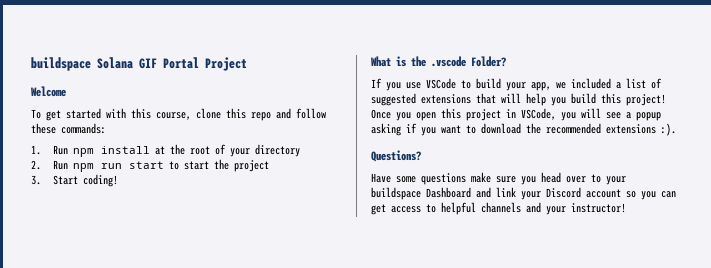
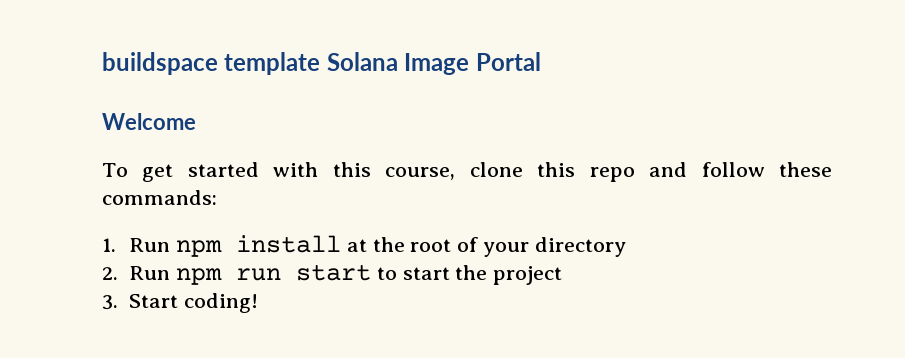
[31,57,157,71] buildspace Solana GIF -> [102,52,470,75] buildspace template Solana Image
[205,57,247,71] Project -> (541, 61) none
[371,56,506,67] [371,78,662,91] [371,93,666,106] [371,108,661,121] [371,123,676,136] [371,150,421,162] [371,172,626,185] [371,187,676,200] [371,202,626,215] // What is the .vscode Folder? // If you use VSCode to build your app, we included a list of suggested extensions that will help you build this project! Once you open this project in VSCode, you will see a popup asking if you want to download the recommended extensions :). // Questions? // Have some questions make sure you head over to your buildspace Dashboard and link your Discord account so you can get access to helpful channels and your instructor! -> (258, 303) none

